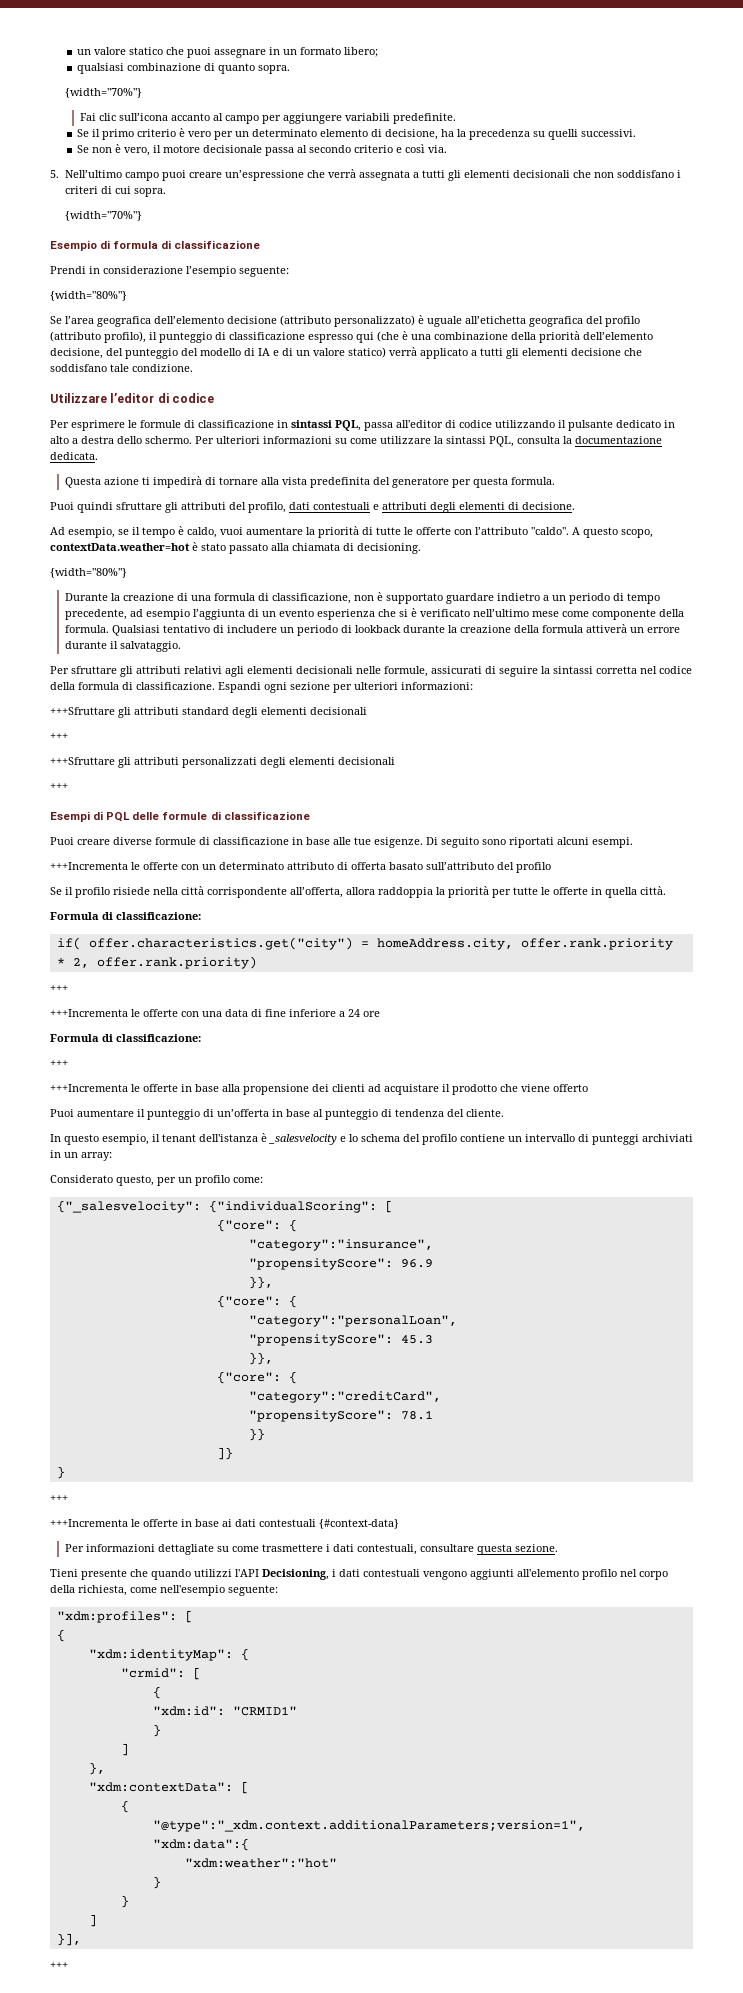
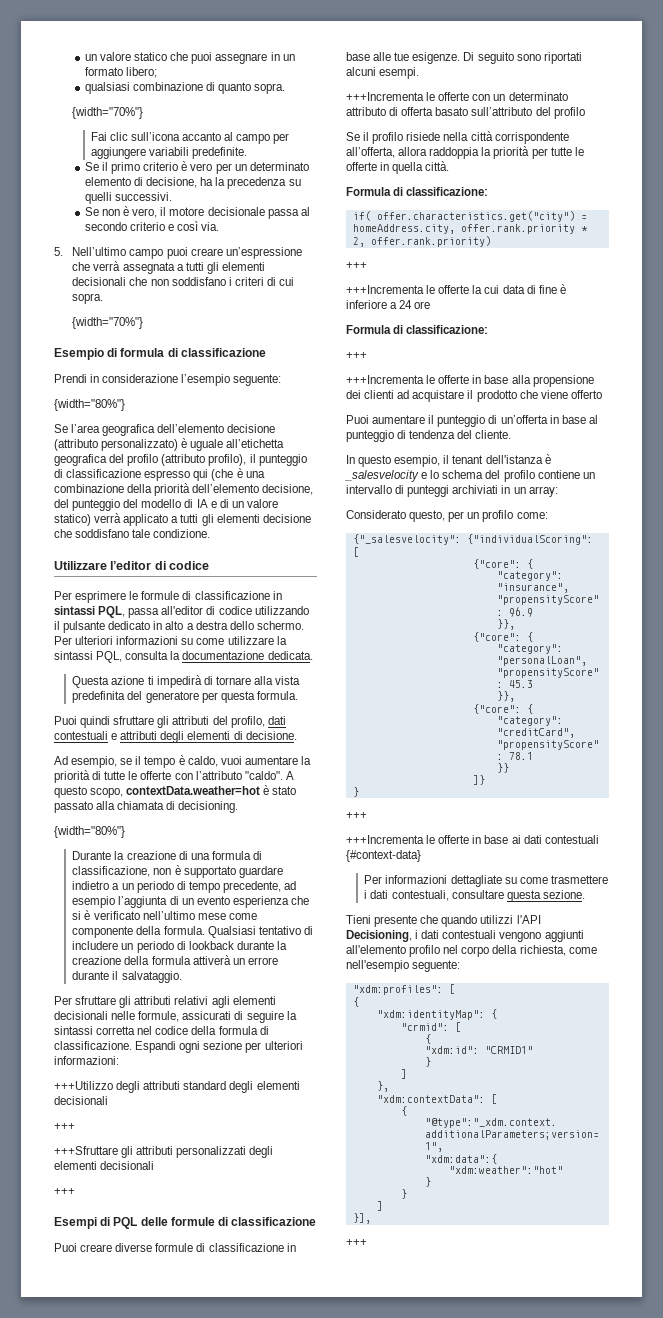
[50,707,131,718] +++Sfruttare gli -> [54,1081,141,1093] +++Utilizzo degli
[181,1011,222,1017] con una -> [472,285,500,294] la cui
(286, 1013) none -> [559,284,566,294] è

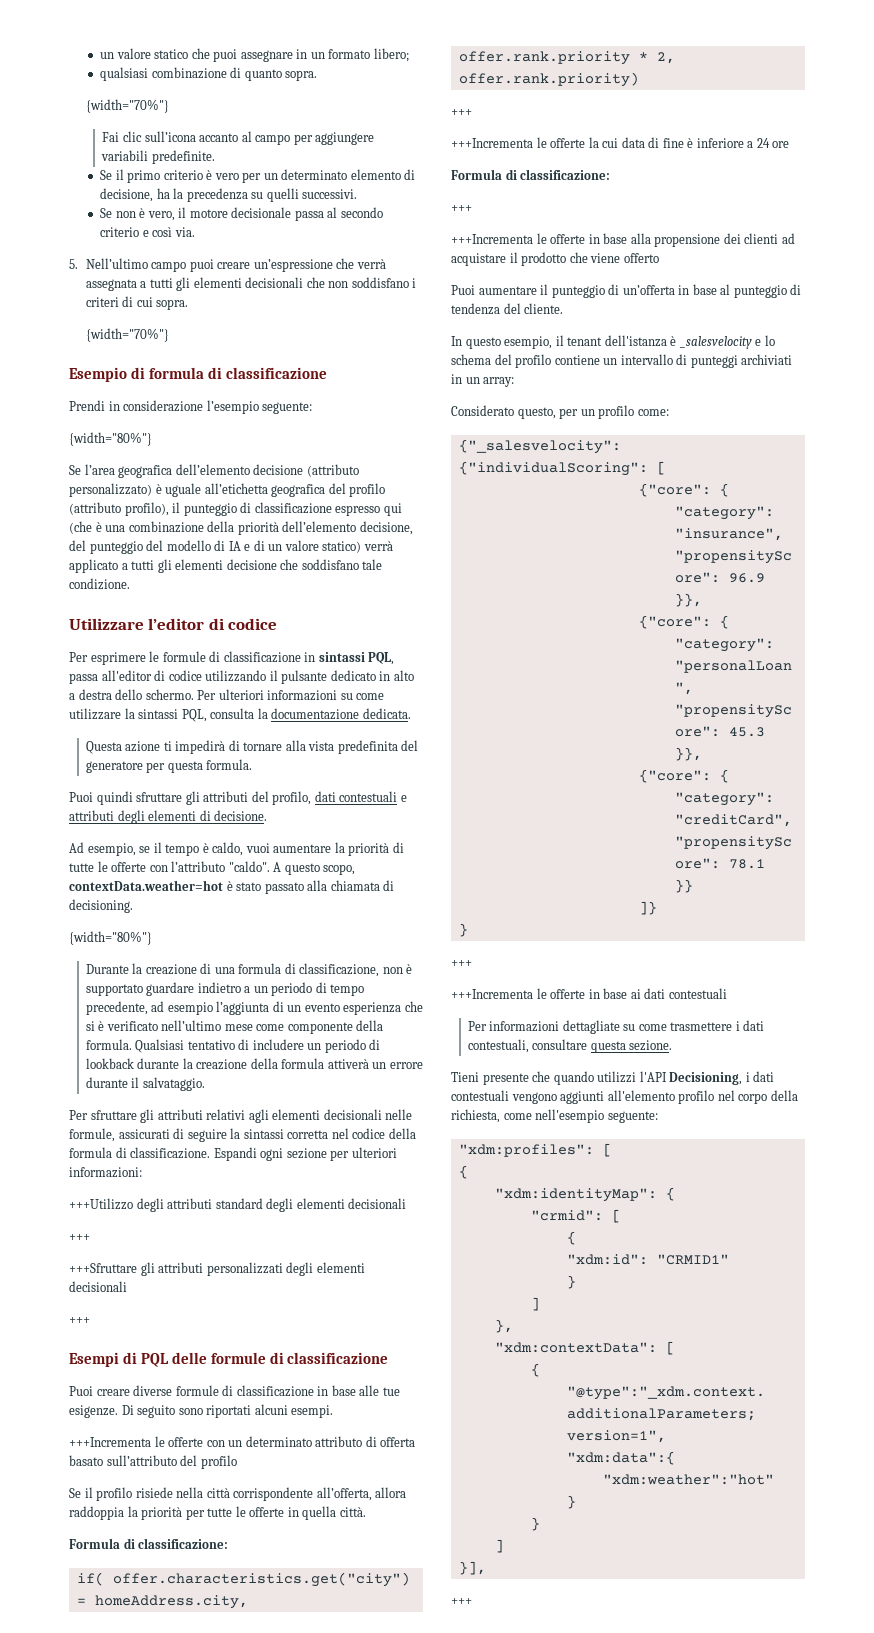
[346,850,421,862] {#context-data} -> (727, 993) none

